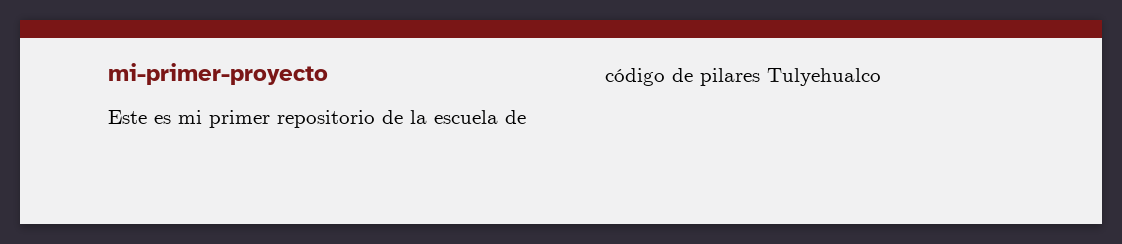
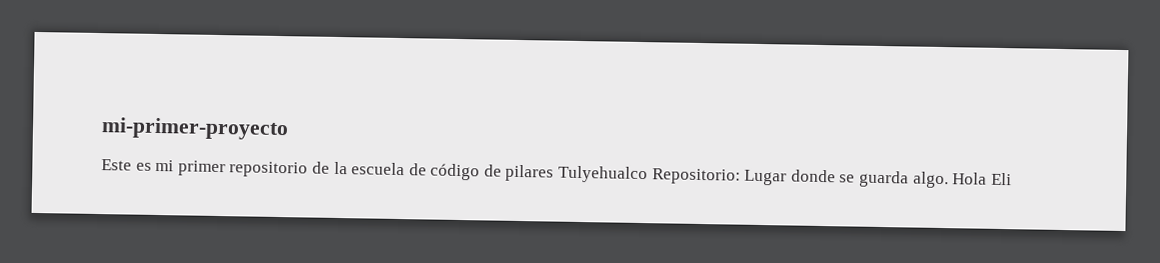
(881, 77) none -> [651,168,1012,189] Repositorio: Lugar donde se guarda algo. Hola Eli

